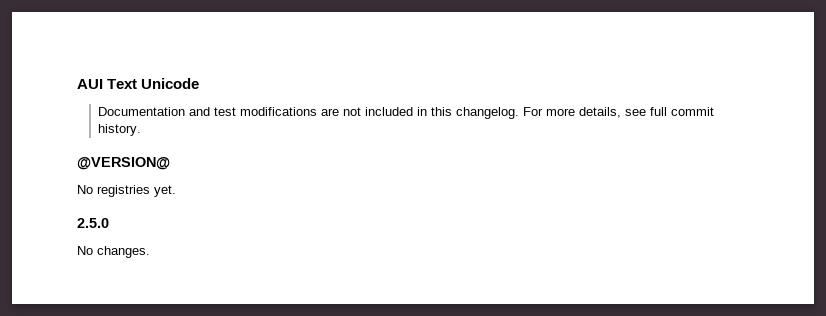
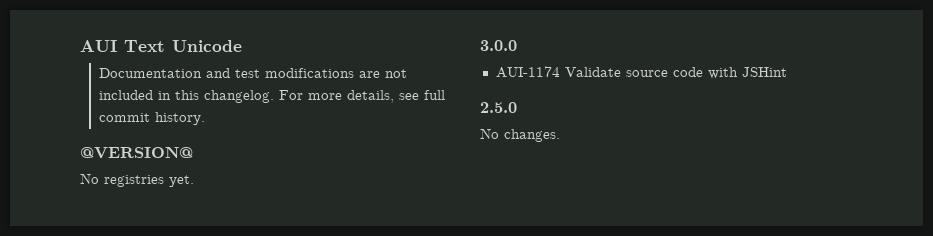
(176, 191) none -> [480,40,517,51] [495,66,787,79] // 3.0.0 // AUI-1174 Validate source code with JSHint

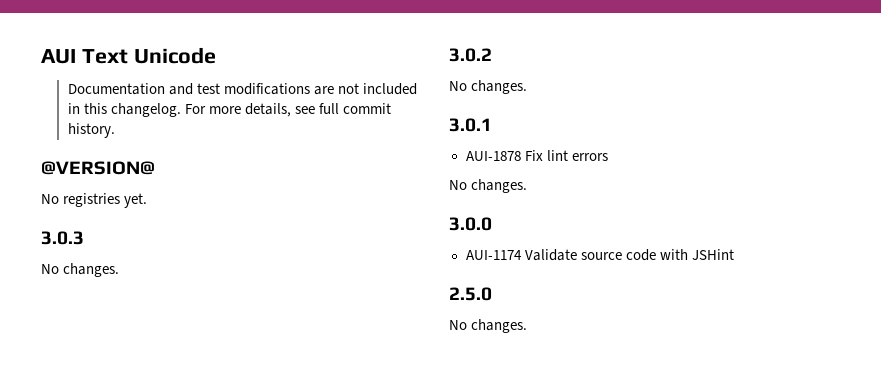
(194, 181) none -> [41,231,84,245] [41,263,120,277] [449,48,492,62] [449,80,528,94] [449,118,492,132] [465,150,608,161] [449,179,528,193] // 3.0.3 // No changes. // 3.0.2 // No changes. // 3.0.1 // AUI-1878 Fix lint errors // No changes.

